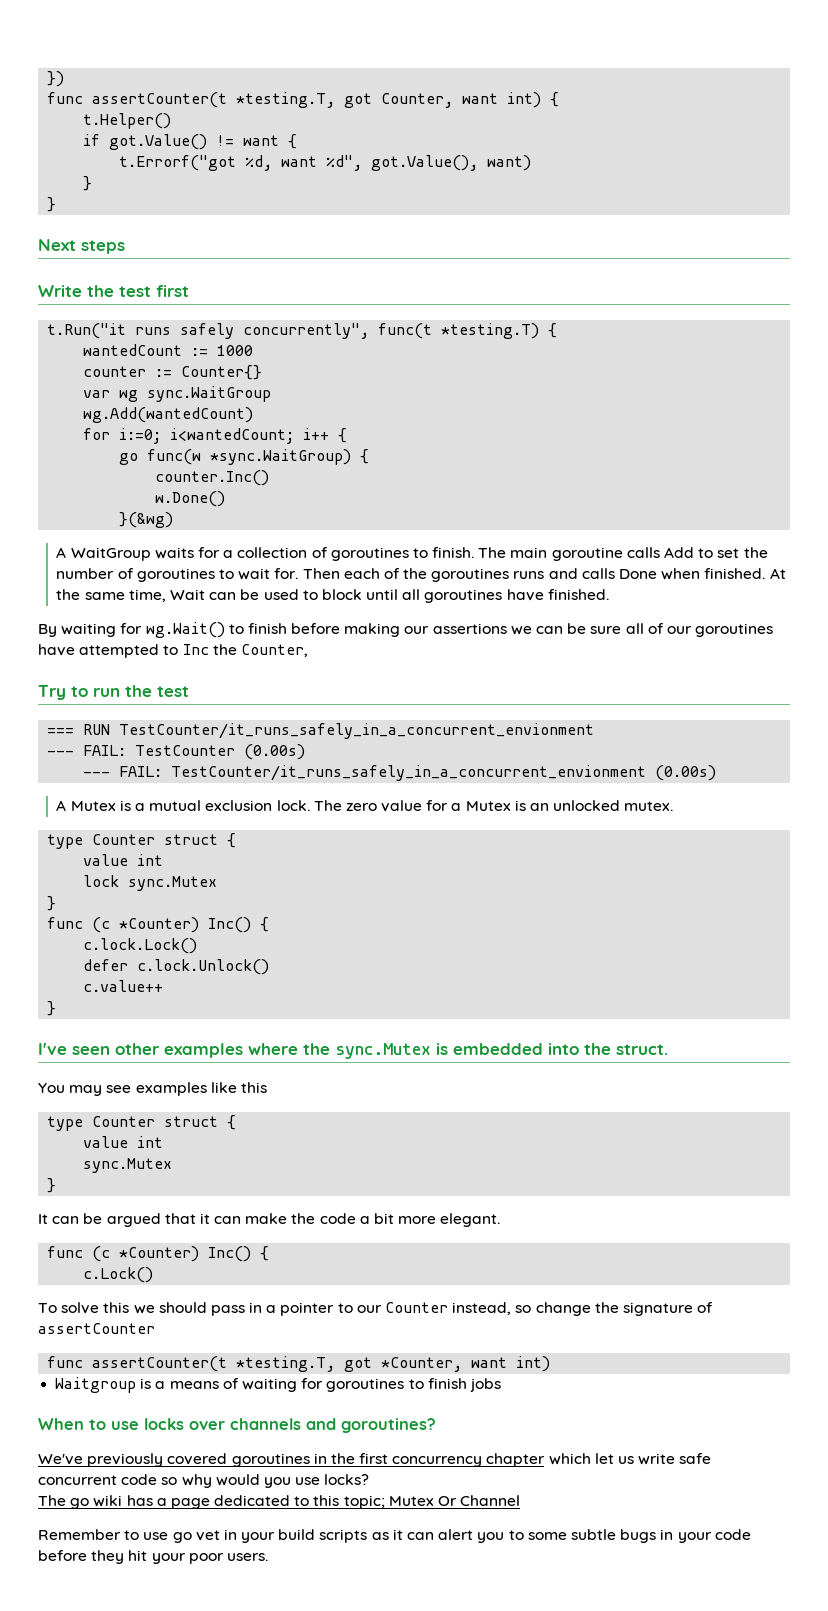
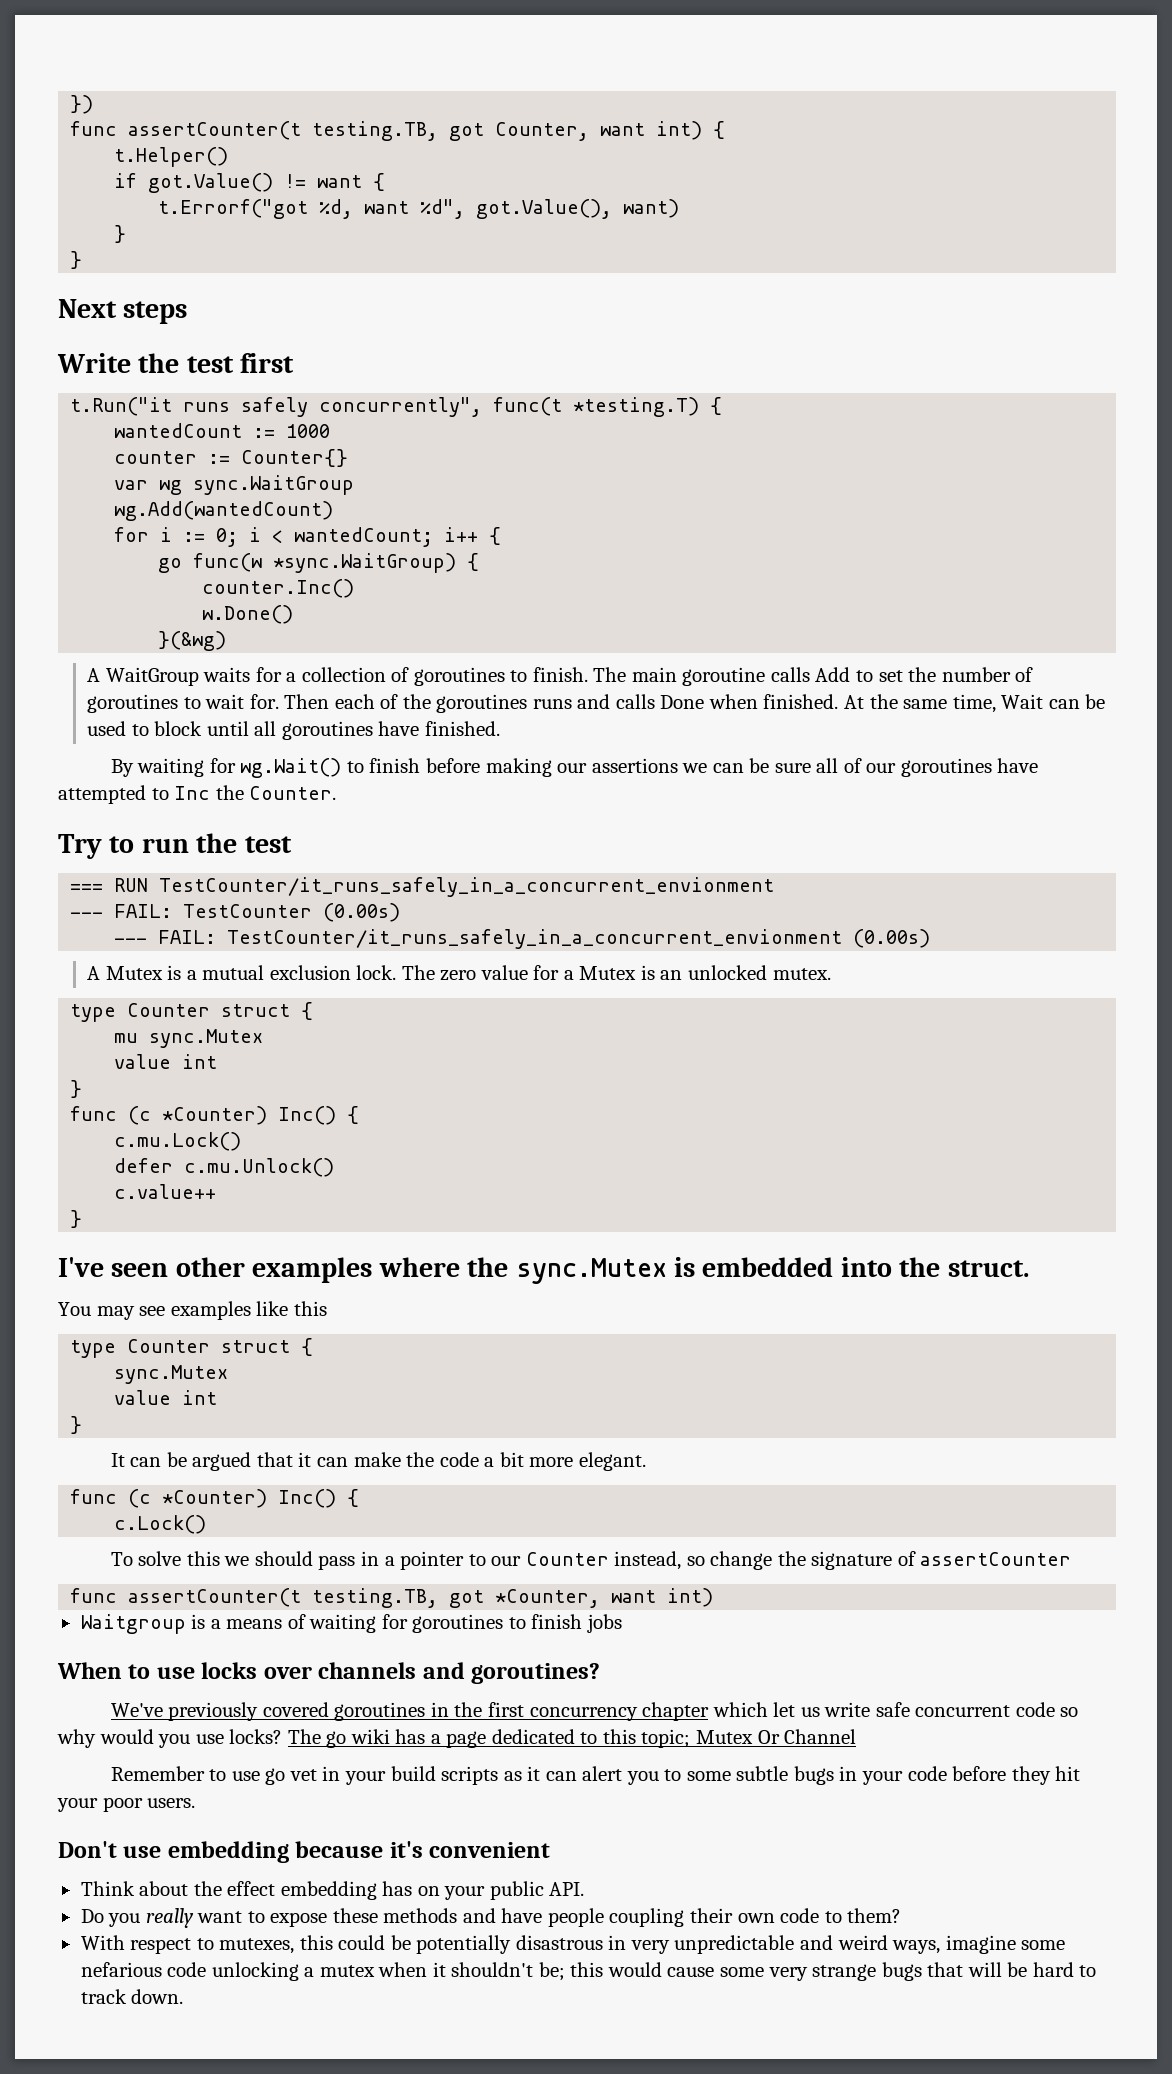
[236,92,336,108] *testing.T, -> [312,121,439,141] testing.TB,
[119,428,295,444] i:=0; i<wantedCount; -> [160,527,434,547] i := 0; i < wantedCount;
[240,644,308,657] Counter, -> [249,786,337,800] Counter.
[83,854,164,866] [83,875,218,891] // value int // lock sync.Mutex -> [114,1029,264,1048] [114,1054,218,1069] // mu sync.Mutex // value int
[83,938,198,954] c.lock.Lock() -> [114,1132,242,1151] c.mu.Lock()
[137,959,270,975] c.lock.Unlock() -> [184,1158,335,1177] c.mu.Unlock()
[83,1136,164,1148] [83,1158,173,1173] // value int // sync.Mutex -> [114,1365,229,1384] [114,1390,218,1405] // sync.Mutex // value int
[236,1356,336,1372] *testing.T, -> [312,1588,439,1608] testing.TB,
(370, 1479) // -> (283, 1736) none
(268, 1557) none -> [58,1841,551,1863] [80,1881,585,1900] [80,1908,902,1928] [80,1935,1066,1954] [80,1962,1097,1981] [80,1989,184,2004] // Don't use embedding because it's convenient // Think about the effect embedding has on your public API. // Do you really want to expose these methods and have people coupling their own code to them? // With respect to mutexes, this could be potentially disastrous in very unpredictable and weird ways, imagine some nefarious code unlocking a mutex when it shouldn't be; this would cause some very strange bugs that will be hard to track down.

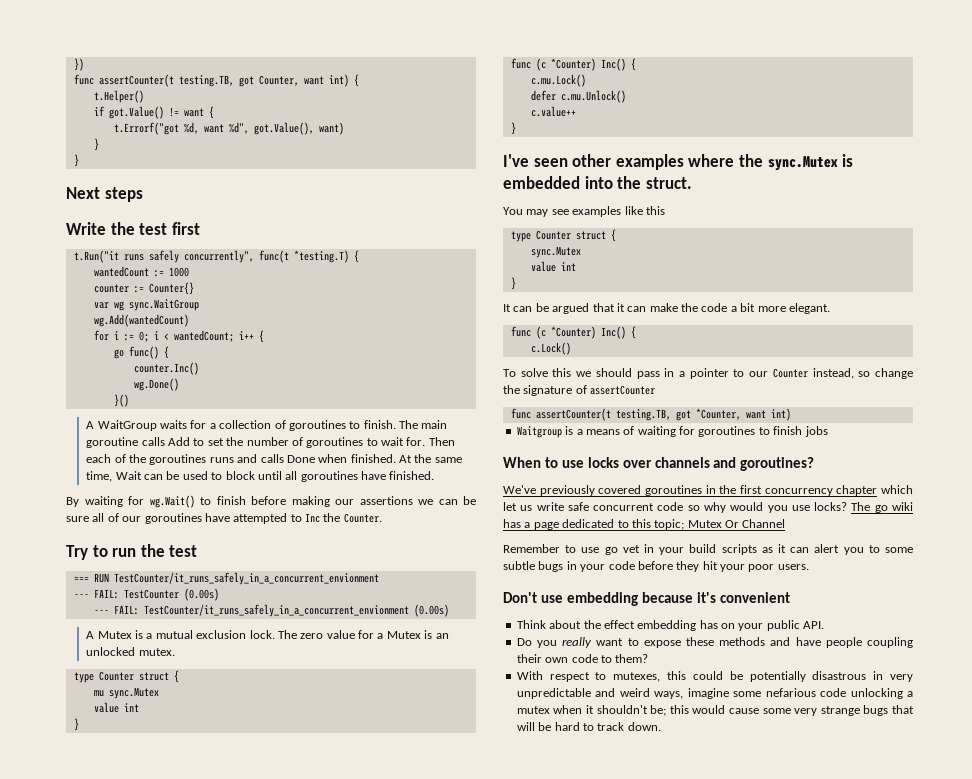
[193,553,457,573] func(w *sync.WaitGroup) -> [128,346,159,359] func()
[202,605,294,624] [158,631,227,651] w.Done() // }(&wg) -> [133,378,179,391] [113,394,129,407] wg.Done() // }()

